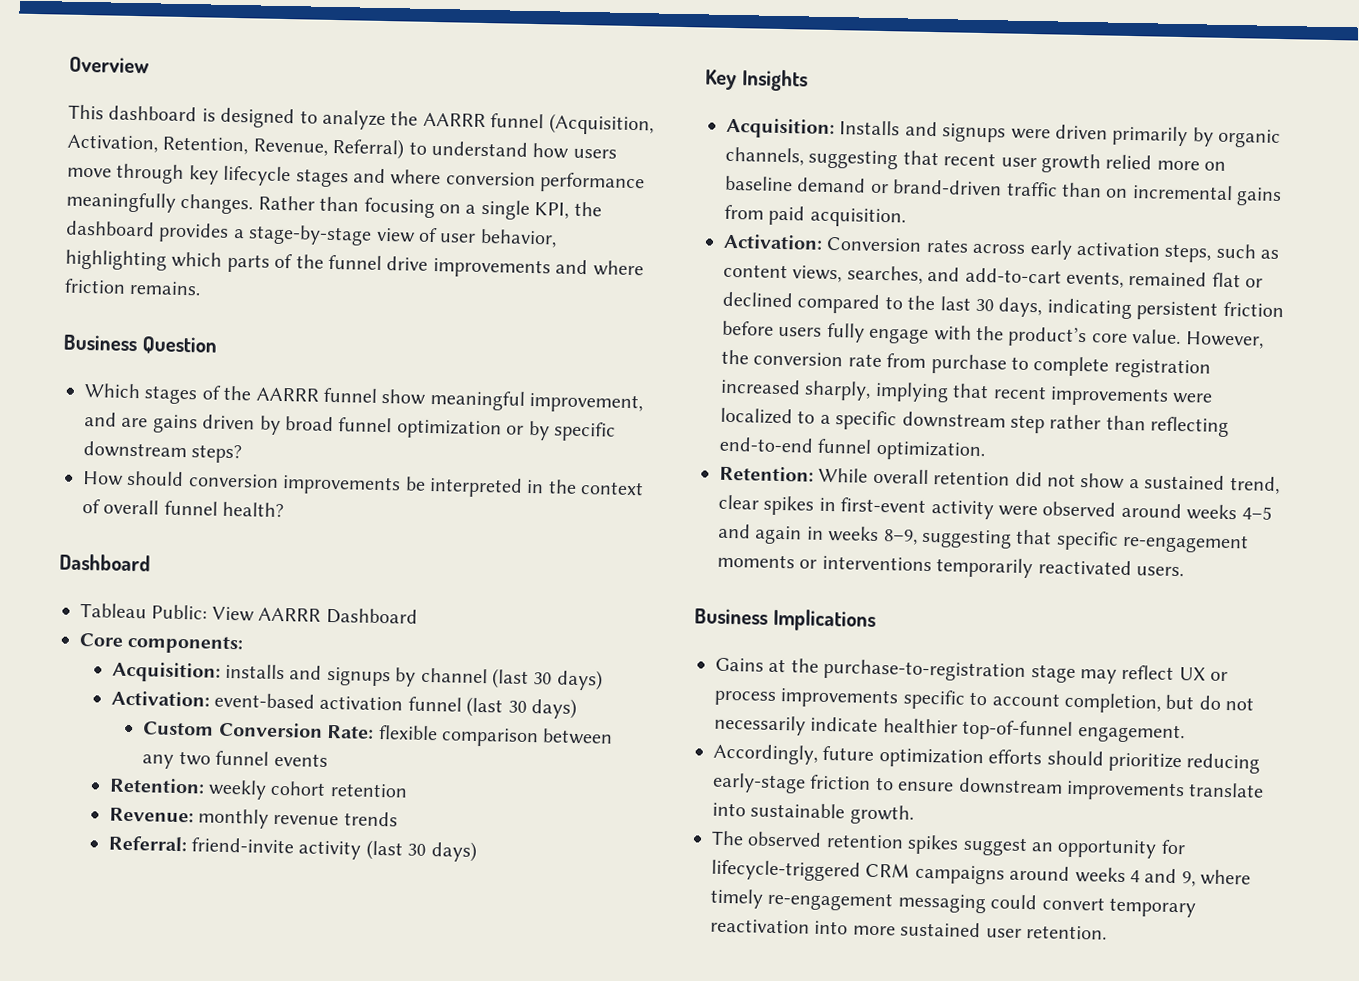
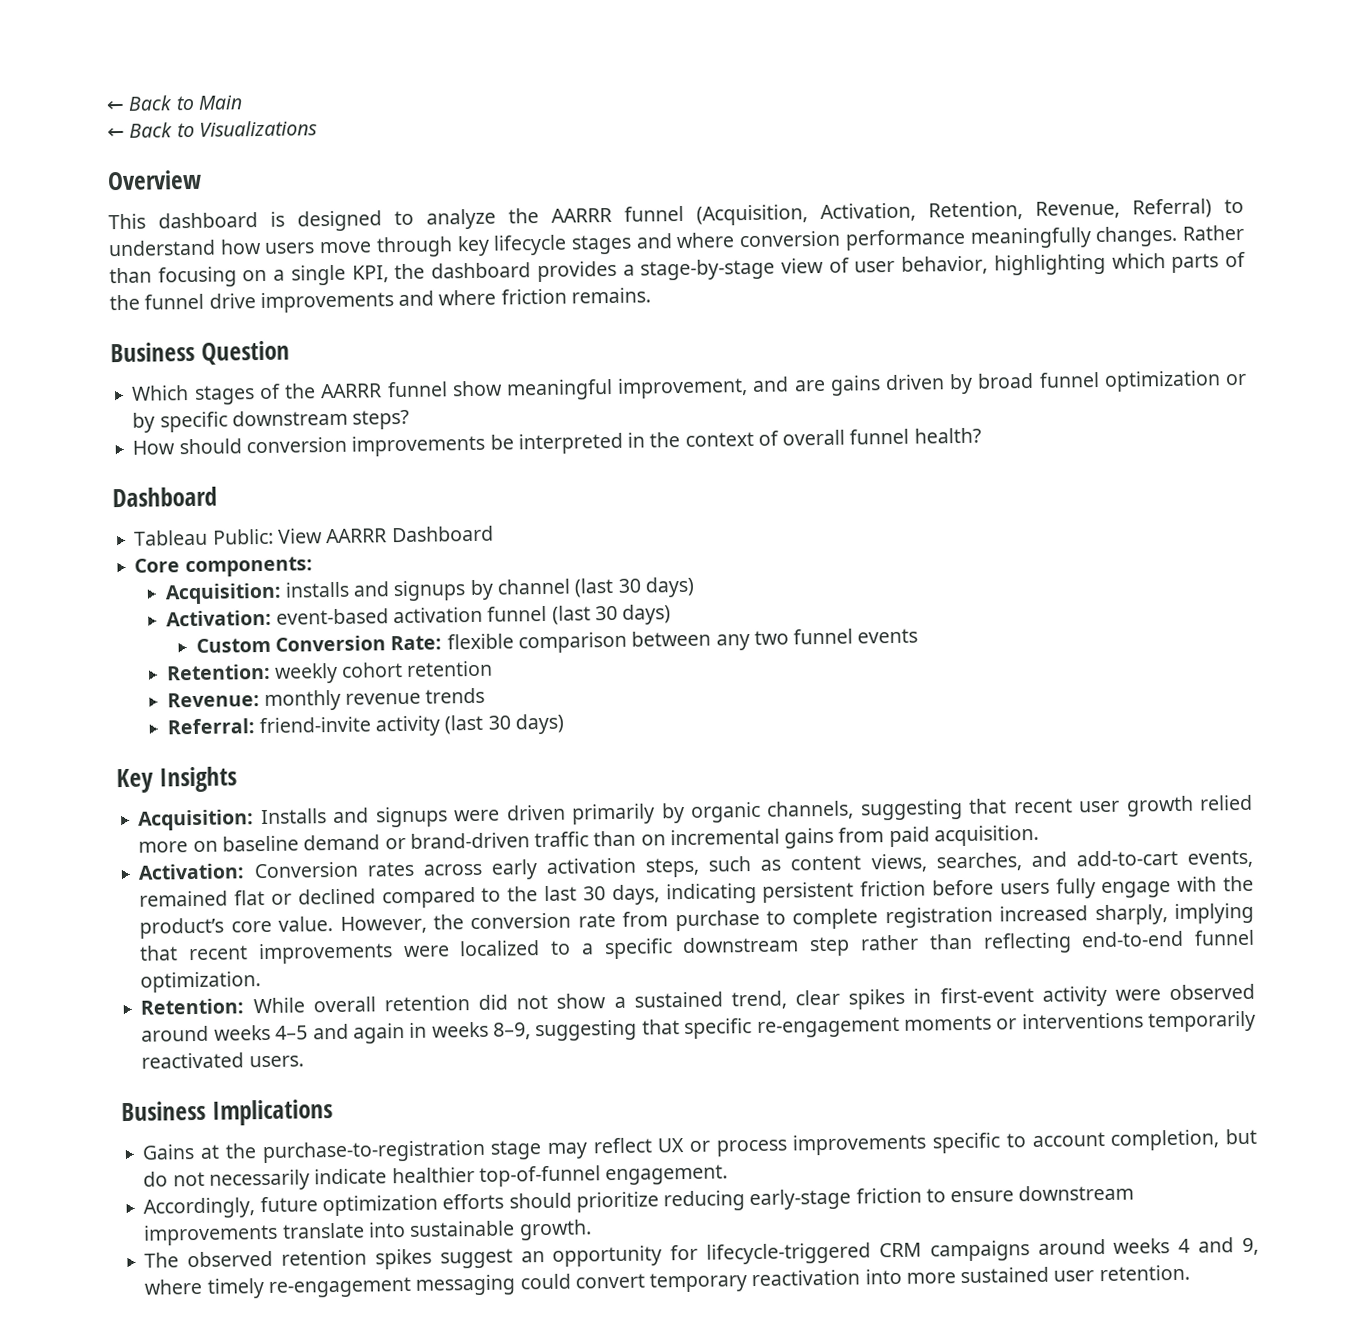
(69, 65) none -> [106,95,243,112] [107,120,318,139] ← Back to Main // ← Back to Visualizations //

